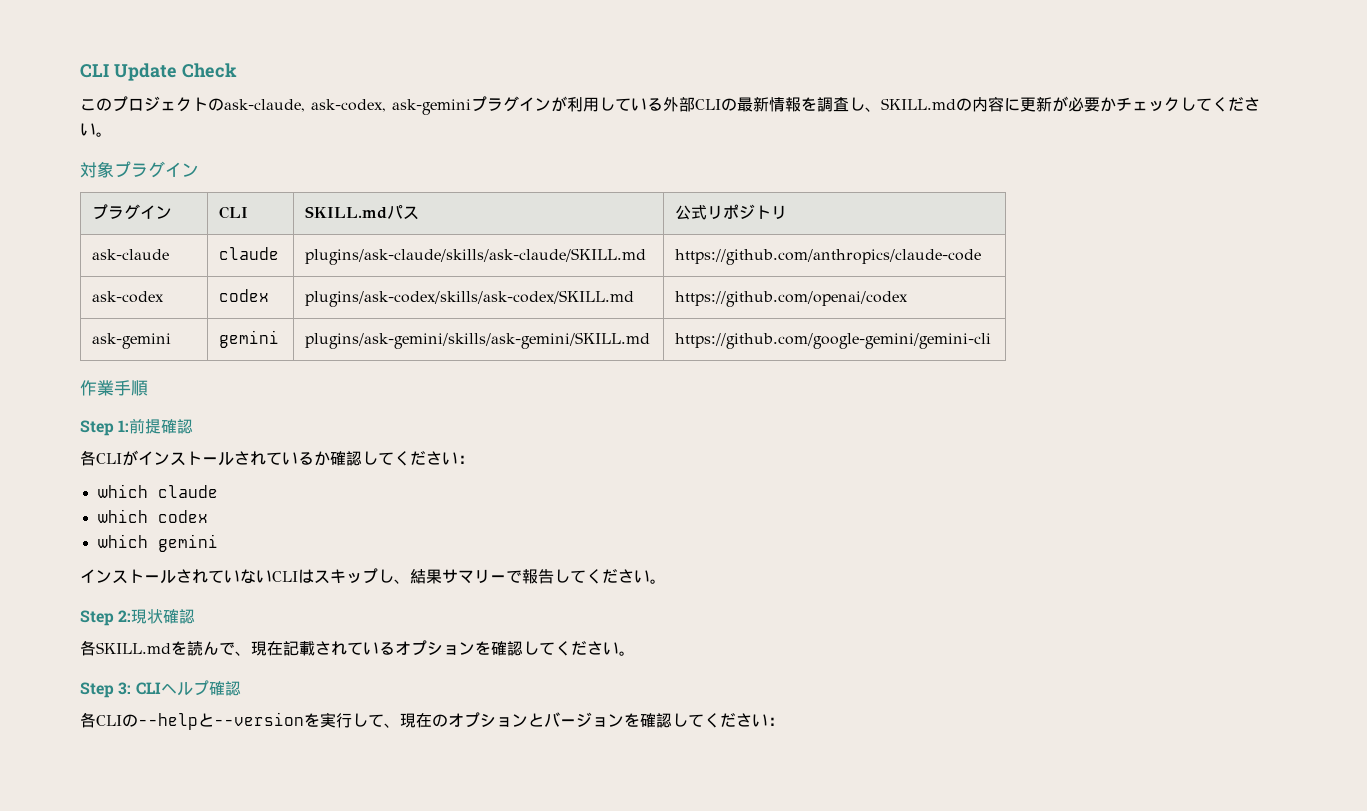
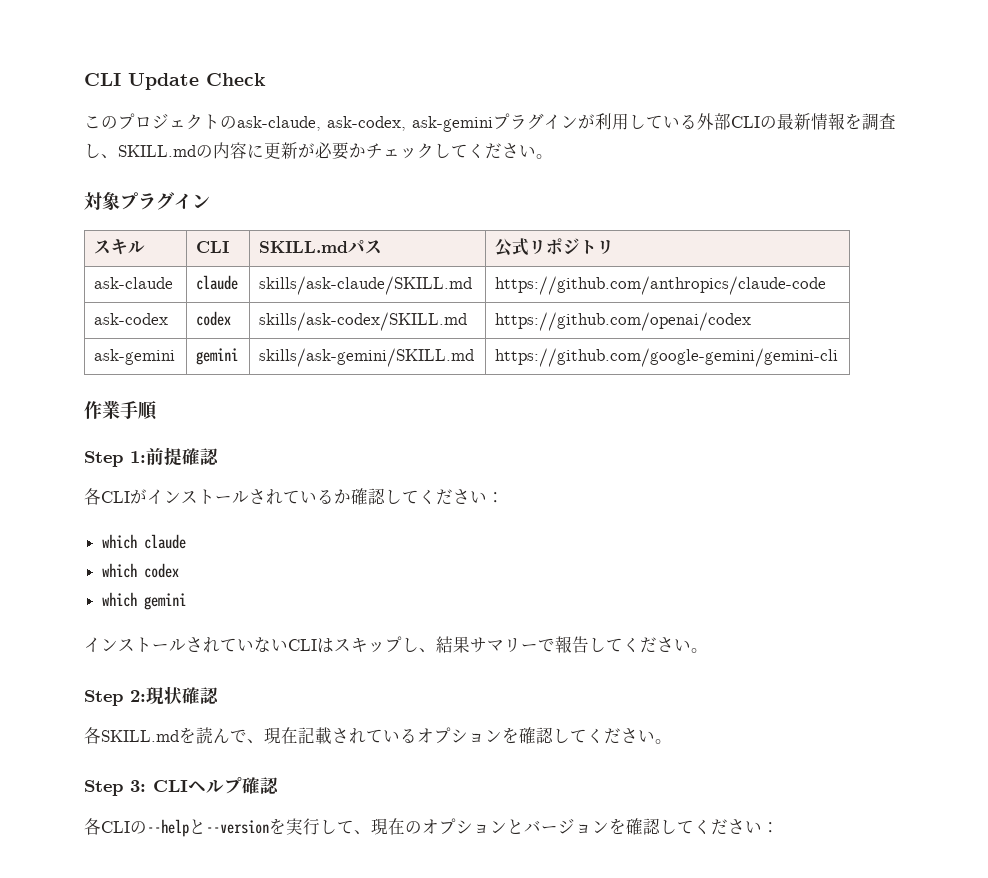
[92,204,173,220] プラグイン -> [94,239,146,255] スキル
[305,248,647,265] plugins/ask-claude/skills/ask-claude/SKILL.md -> [259,276,473,295] skills/ask-claude/SKILL.md
[305,290,635,307] plugins/ask-codex/skills/ask-codex/SKILL.md -> [259,312,468,331] skills/ask-codex/SKILL.md
[305,332,651,349] plugins/ask-gemini/skills/ask-gemini/SKILL.md -> [259,348,475,367] skills/ask-gemini/SKILL.md

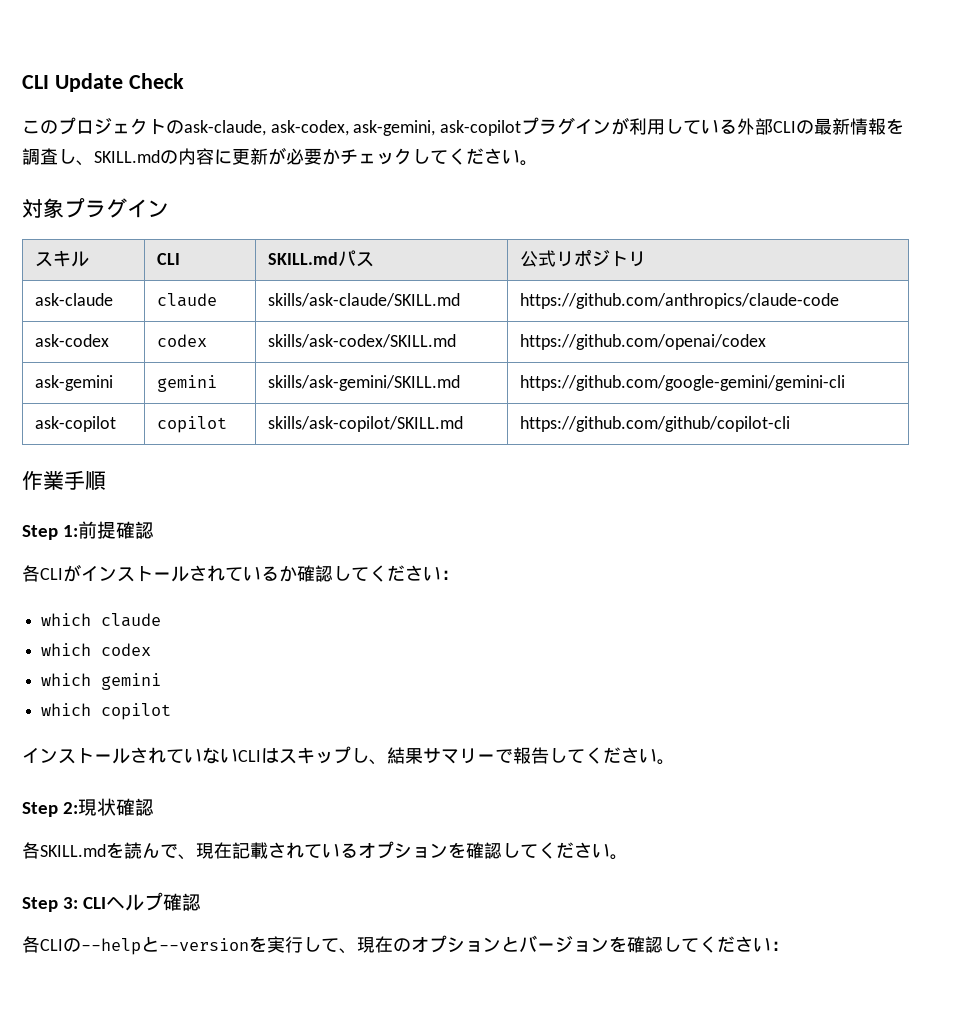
[412,116,493,132] ask-gemini -> [353,120,522,136] ask-gemini, ask-copilot
(839, 357) none -> [34,416,116,432] [156,416,227,433] [267,416,463,432] [519,416,790,432] // ask-copilot | copilot | skills/ask-copilot/SKILL.md | https://github.com/github/copilot-cli
(187, 601) none -> [41,703,172,720] // which copilot

